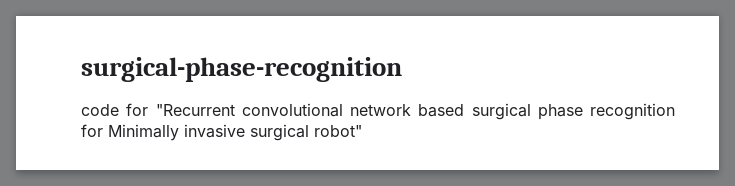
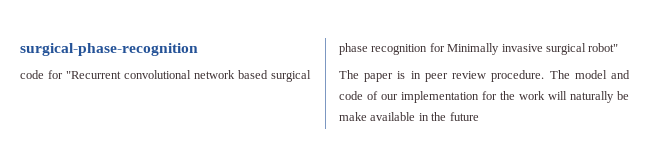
(362, 131) none -> [339,70,630,82] [339,91,629,103] [339,112,479,121] // The paper is in peer review procedure. The model and code of our implementation for the work will naturally be make available in the future

